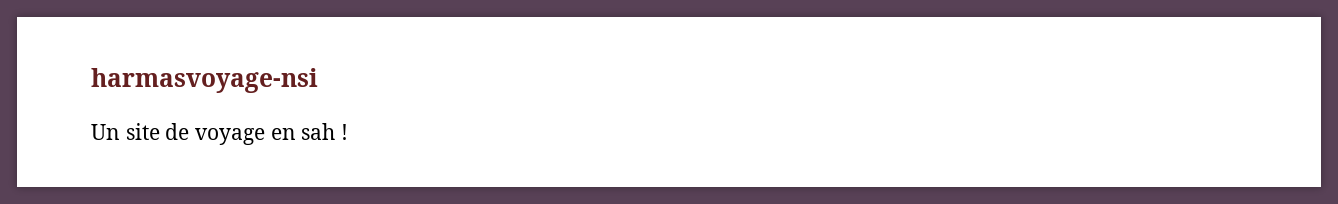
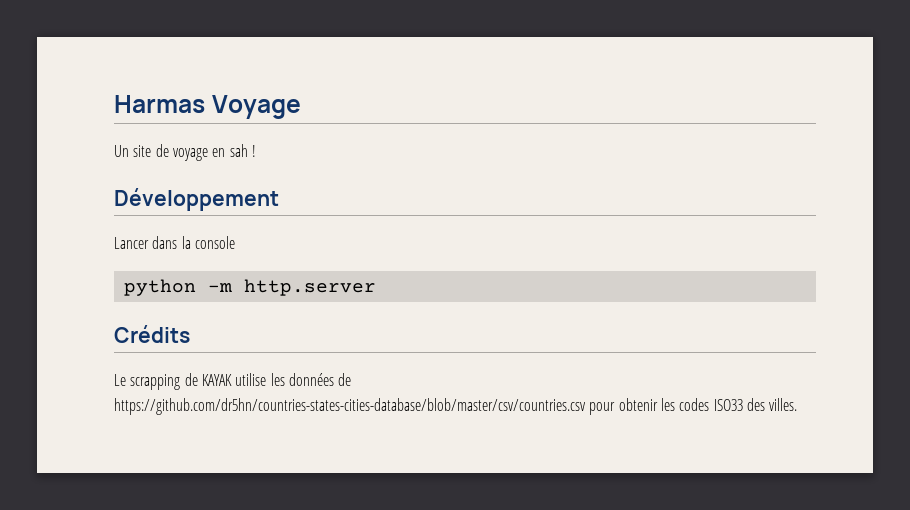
[91,68,318,93] harmasvoyage-nsi -> [114,95,301,119] Harmas Voyage
(349, 132) none -> [114,188,279,211] [114,236,235,249] [123,279,376,296] [114,325,190,343] [114,373,352,390] [114,398,798,415] // Développement // Lancer dans la console // python -m http.server // Crédits // Le scrapping de KAYAK utilise les données de https://github.com/dr5hn/countries-states-cities-database/blob/master/csv/countries.csv pour obtenir les codes ISO33 des villes.

